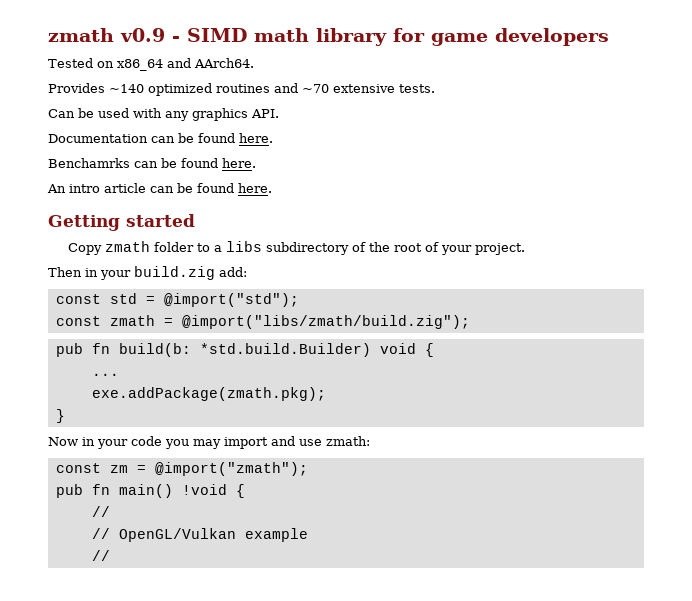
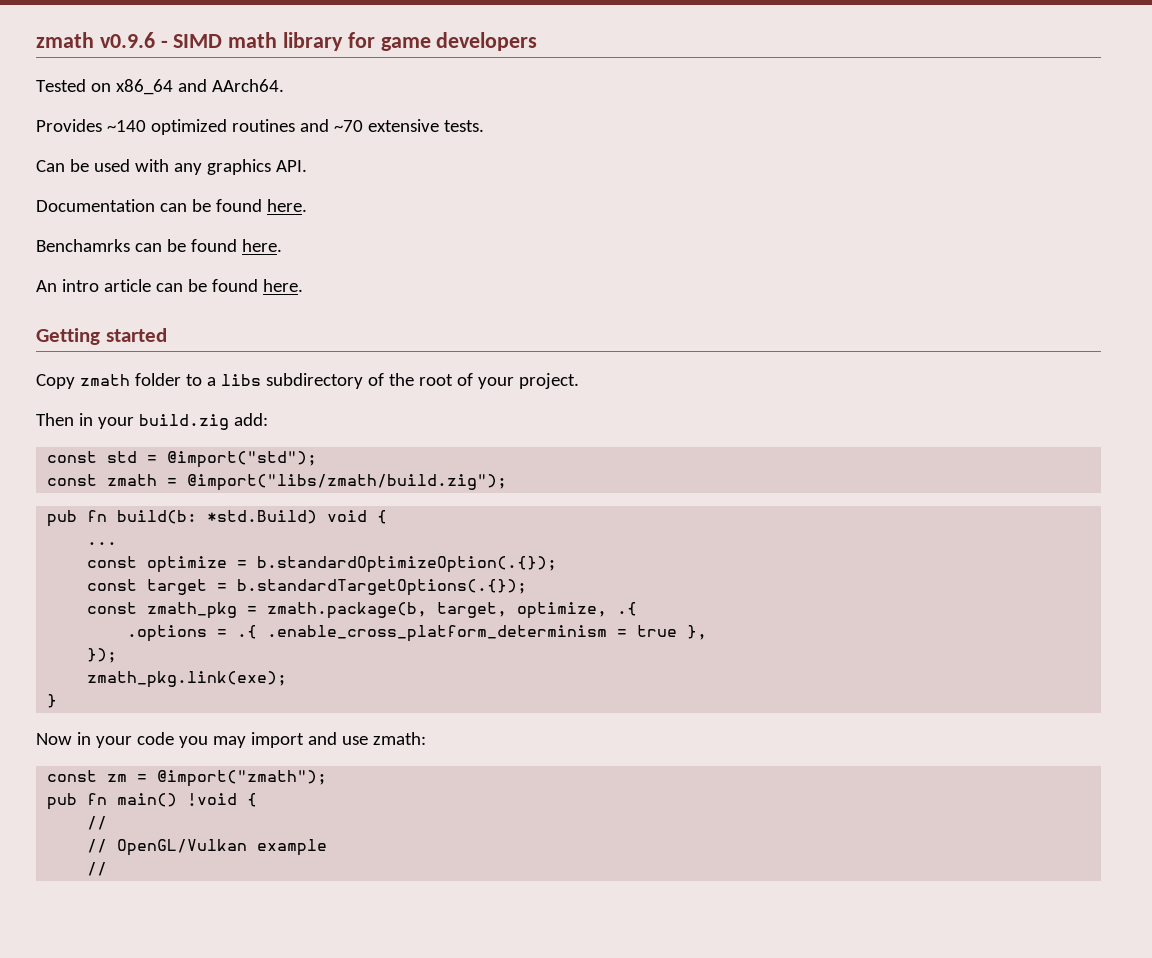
[48,28,165,42] zmath v0.9 -> [36,32,155,48] zmath v0.9.6
[199,343,371,357] *std.build.Builder) -> [207,510,318,524] *std.Build)
[91,387,326,401] exe.addPackage(zmath.pkg); -> [87,556,558,573] [87,579,528,596] [87,602,638,619] [127,625,708,642] [87,648,118,663] [87,671,288,688] const optimize = b.standardOptimizeOption(.{}); // const target = b.standardTargetOptions(.{}); // const zmath_pkg = zmath.package(b, target, optimize, .{ // .options = .{ .enable_cross_platform_determinism = true }, // }); // zmath_pkg.link(exe);

